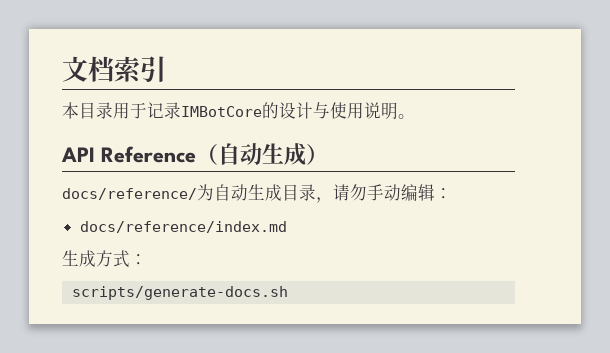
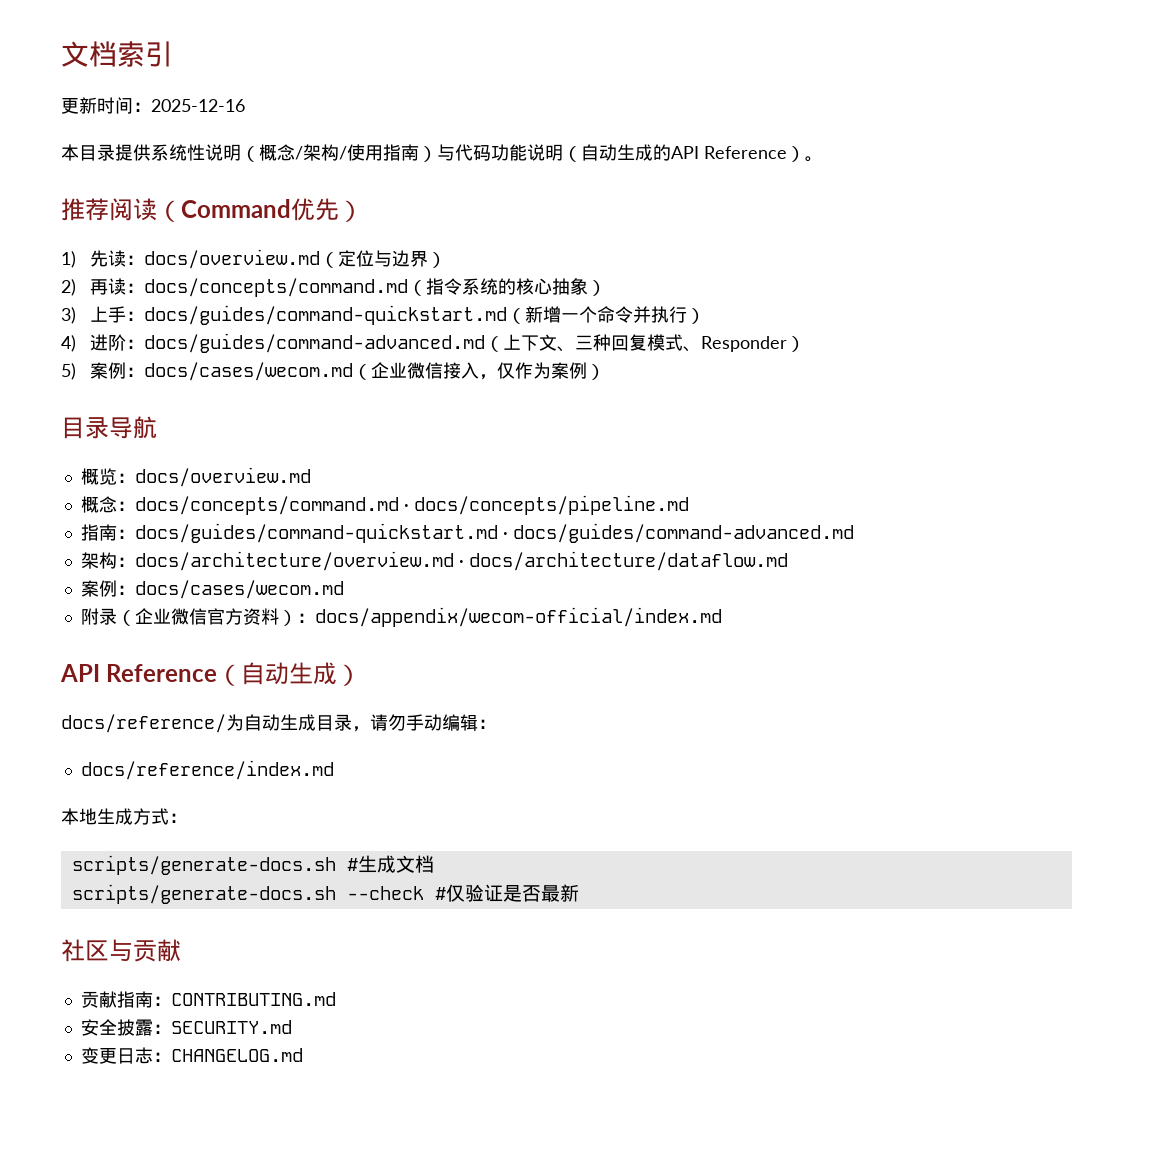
[62,102,415,120] 本目录用于记录IMBotCore的设计与使用说明。 -> [61,97,245,114] [61,144,823,162] [61,198,363,222] [61,249,447,269] [61,278,607,297] [61,305,706,325] [61,333,806,353] [61,362,606,381] [61,416,157,439] [80,467,311,487] [80,495,689,515] [80,523,854,543] [80,551,788,571] [80,580,344,599] [80,607,722,627] 更新时间：2025-12-16 // 本目录提供系统性说明（概念/架构/使用指南）与代码功能说明（自动生成的API Reference）。 // 推荐阅读（Command优先） // 1)先读：docs/overview.md（定位与边界） // 2)再读：docs/concepts/command.md（指令系统的核心抽象） // 3)上手：docs/guides/command-quickstart.md（新增一个命令并执行） // 4)进阶：docs/guides/command-advanced.md（上下文、三种回复模式、Responder） // 5)案例：docs/cases/wecom.md（企业微信接入，仅作为案例） // 目录导航 // 概览：docs/overview.md // 概念：docs/concepts/command.md · docs/concepts/pipeline.md // 指南：docs/guides/command-quickstart.md · docs/guides/command-advanced.md // 架构：docs/architecture/overview.md · docs/architecture/dataflow.md // 案例：docs/cases/wecom.md // 附录（企业微信官方资料）：docs/appendix/wecom-official/index.md
(288, 227) none -> [61,808,97,825] 本地
(288, 293) none -> [346,855,434,873] [71,884,579,904] [61,939,181,962] [80,991,336,1008] [80,1019,292,1036] [80,1047,303,1064] #生成文档 // scripts/generate-docs.sh --check #仅验证是否最新 // 社区与贡献 // 贡献指南：CONTRIBUTING.md // 安全披露：SECURITY.md // 变更日志：CHANGELOG.md

